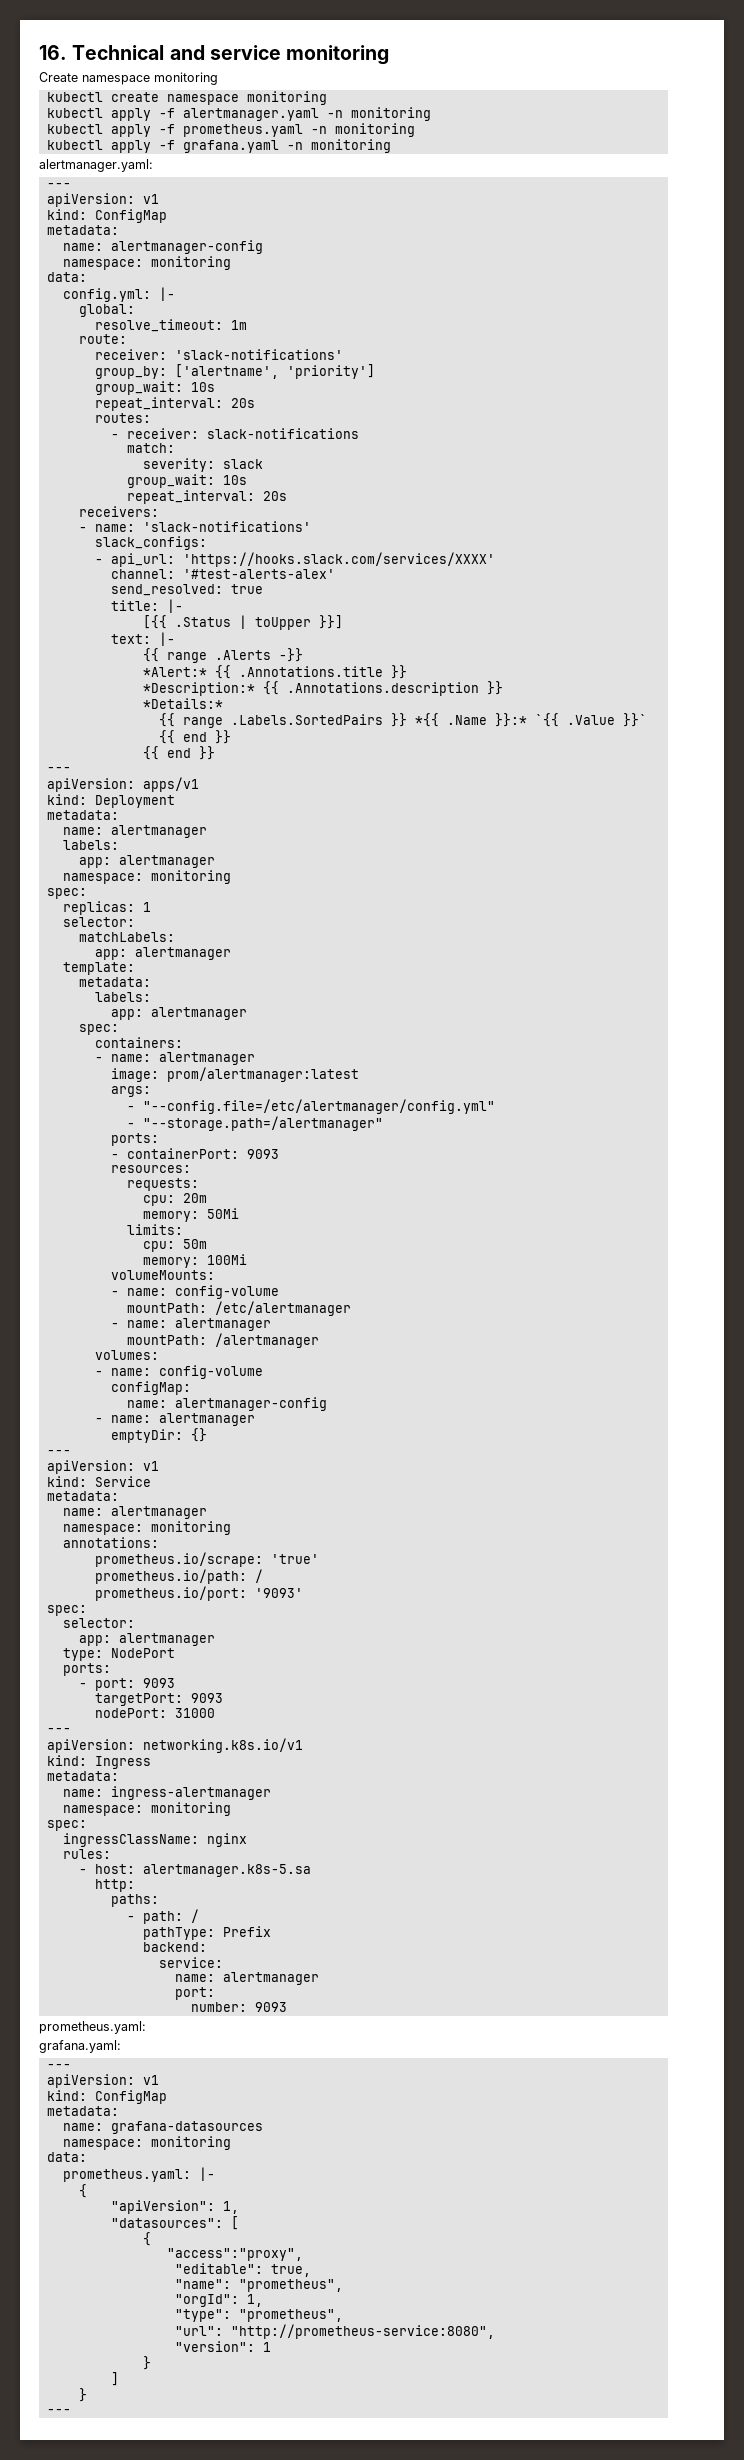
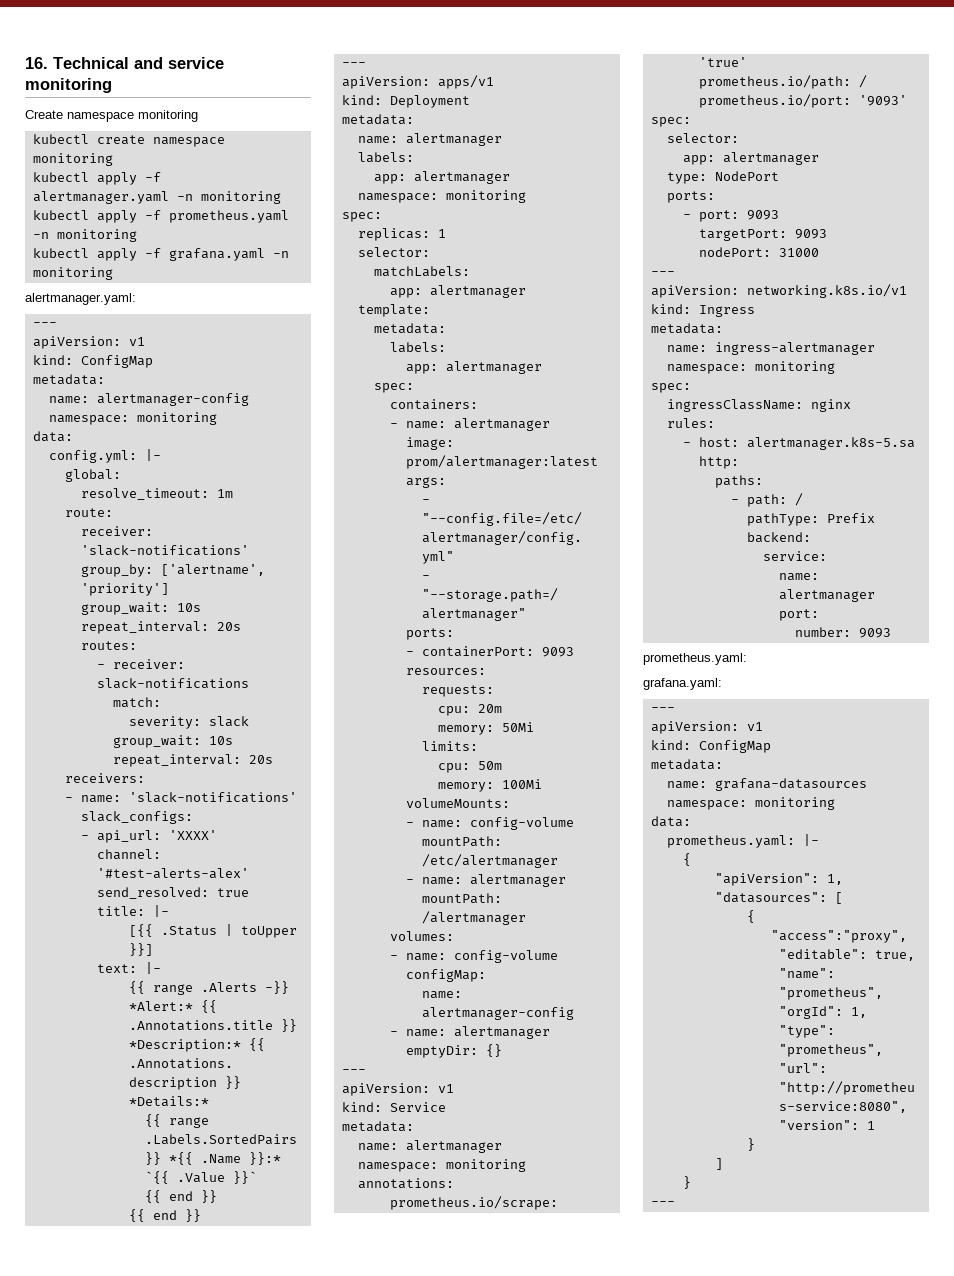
[182,552,495,567] 'https://hooks.slack.com/services/XXXX' -> [168,830,217,840] 'XXXX'

